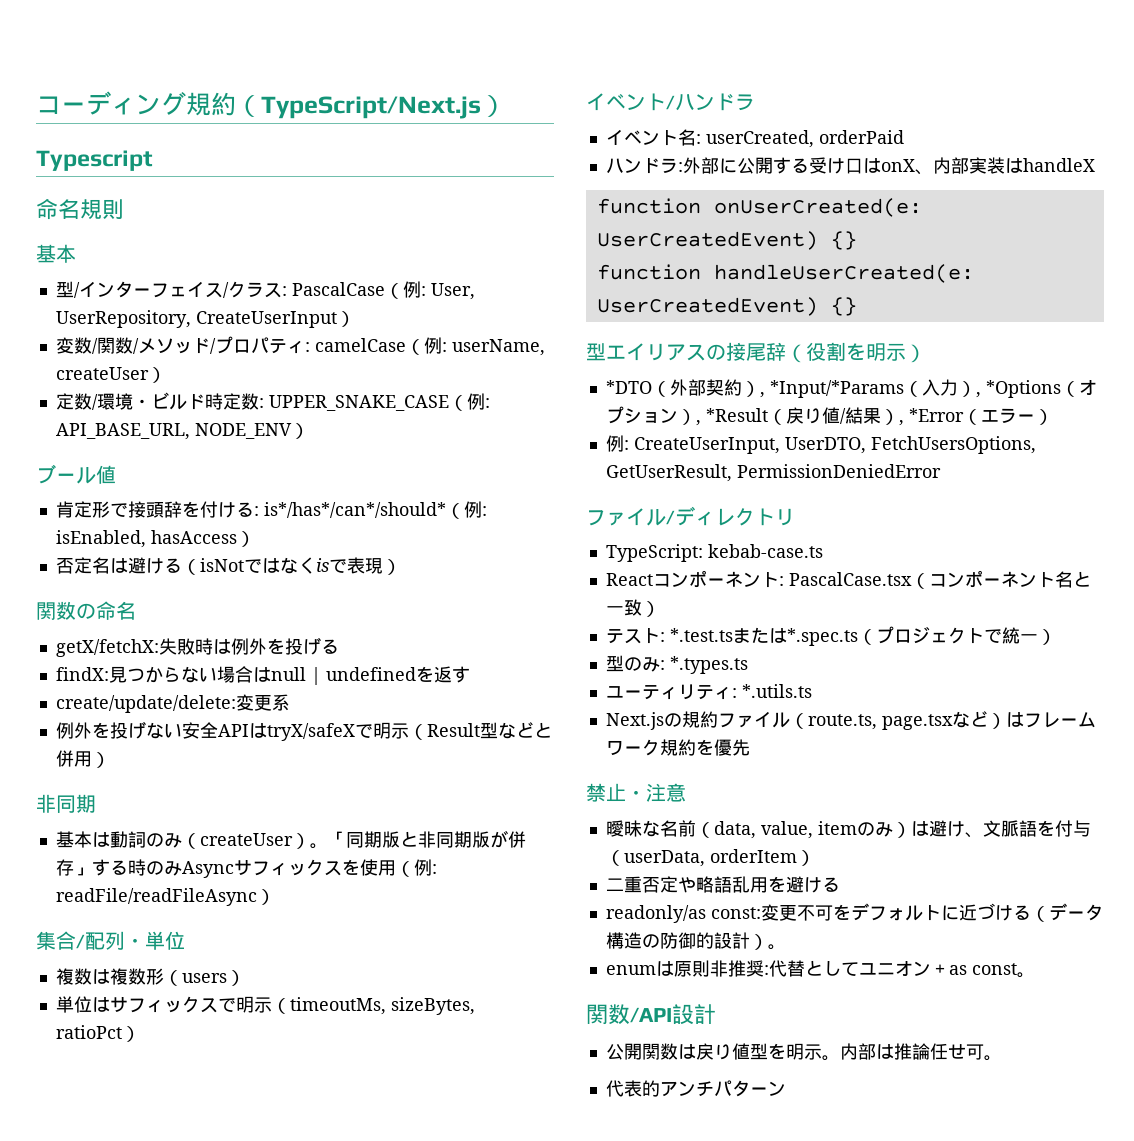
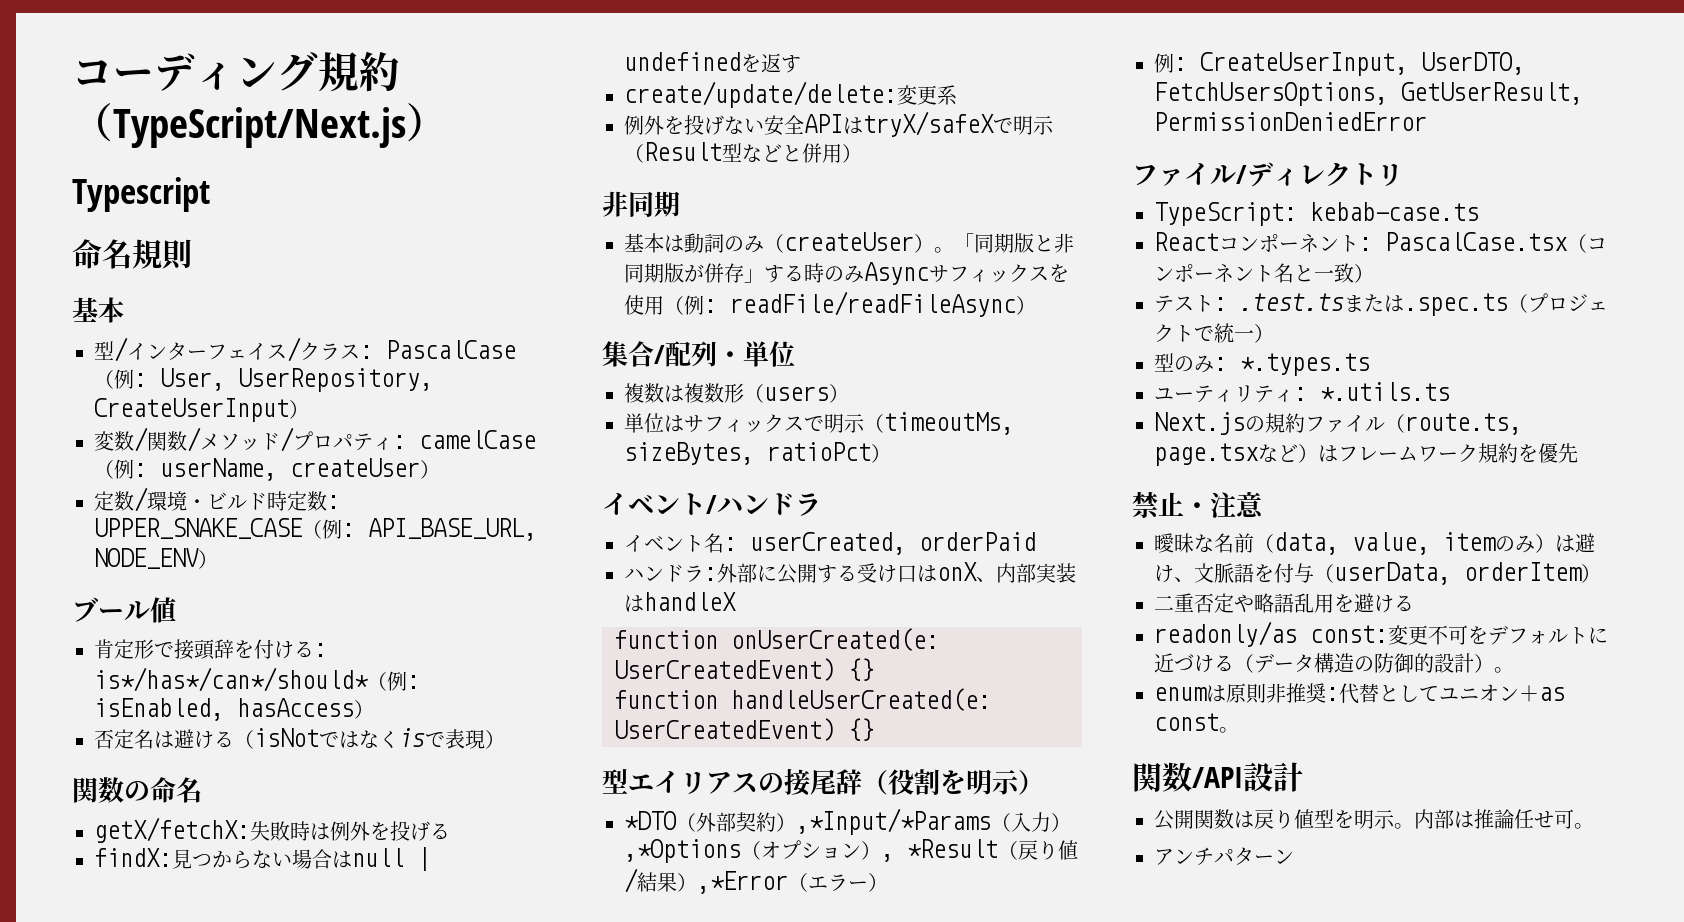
[759,379,1061,398] , *Input/*Params（入力）, *Options -> [796,808,1071,835] [624,839,741,863] ,*Input/*Params（入力）,*Options
[898,408,964,426] , *Error -> [697,871,788,894] ,*Error
[669,627,858,646] *.test.tsまたは*.spec.ts -> [1240,293,1508,316] .test.tsまたは.spec.ts
[605,1080,660,1097] 代表的 -> (1594, 826) none

